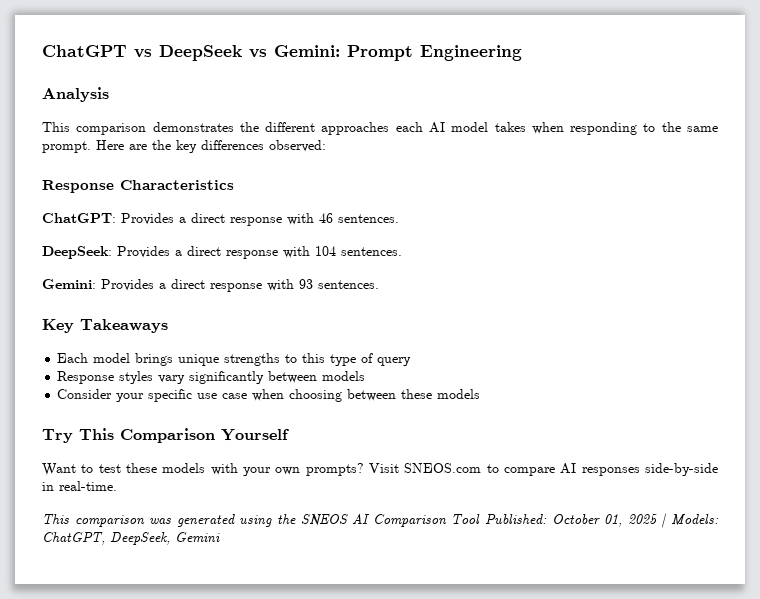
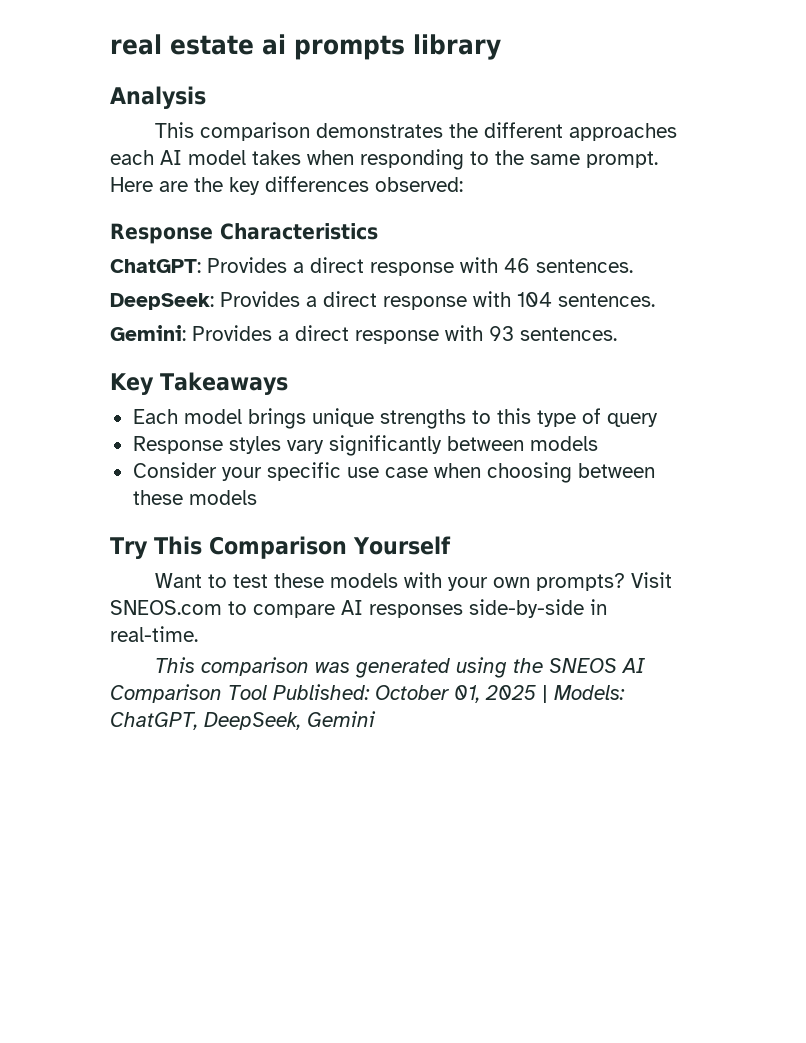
[42,45,522,61] ChatGPT vs DeepSeek vs Gemini: Prompt Engineering -> [110,34,501,60] real estate ai prompts library

